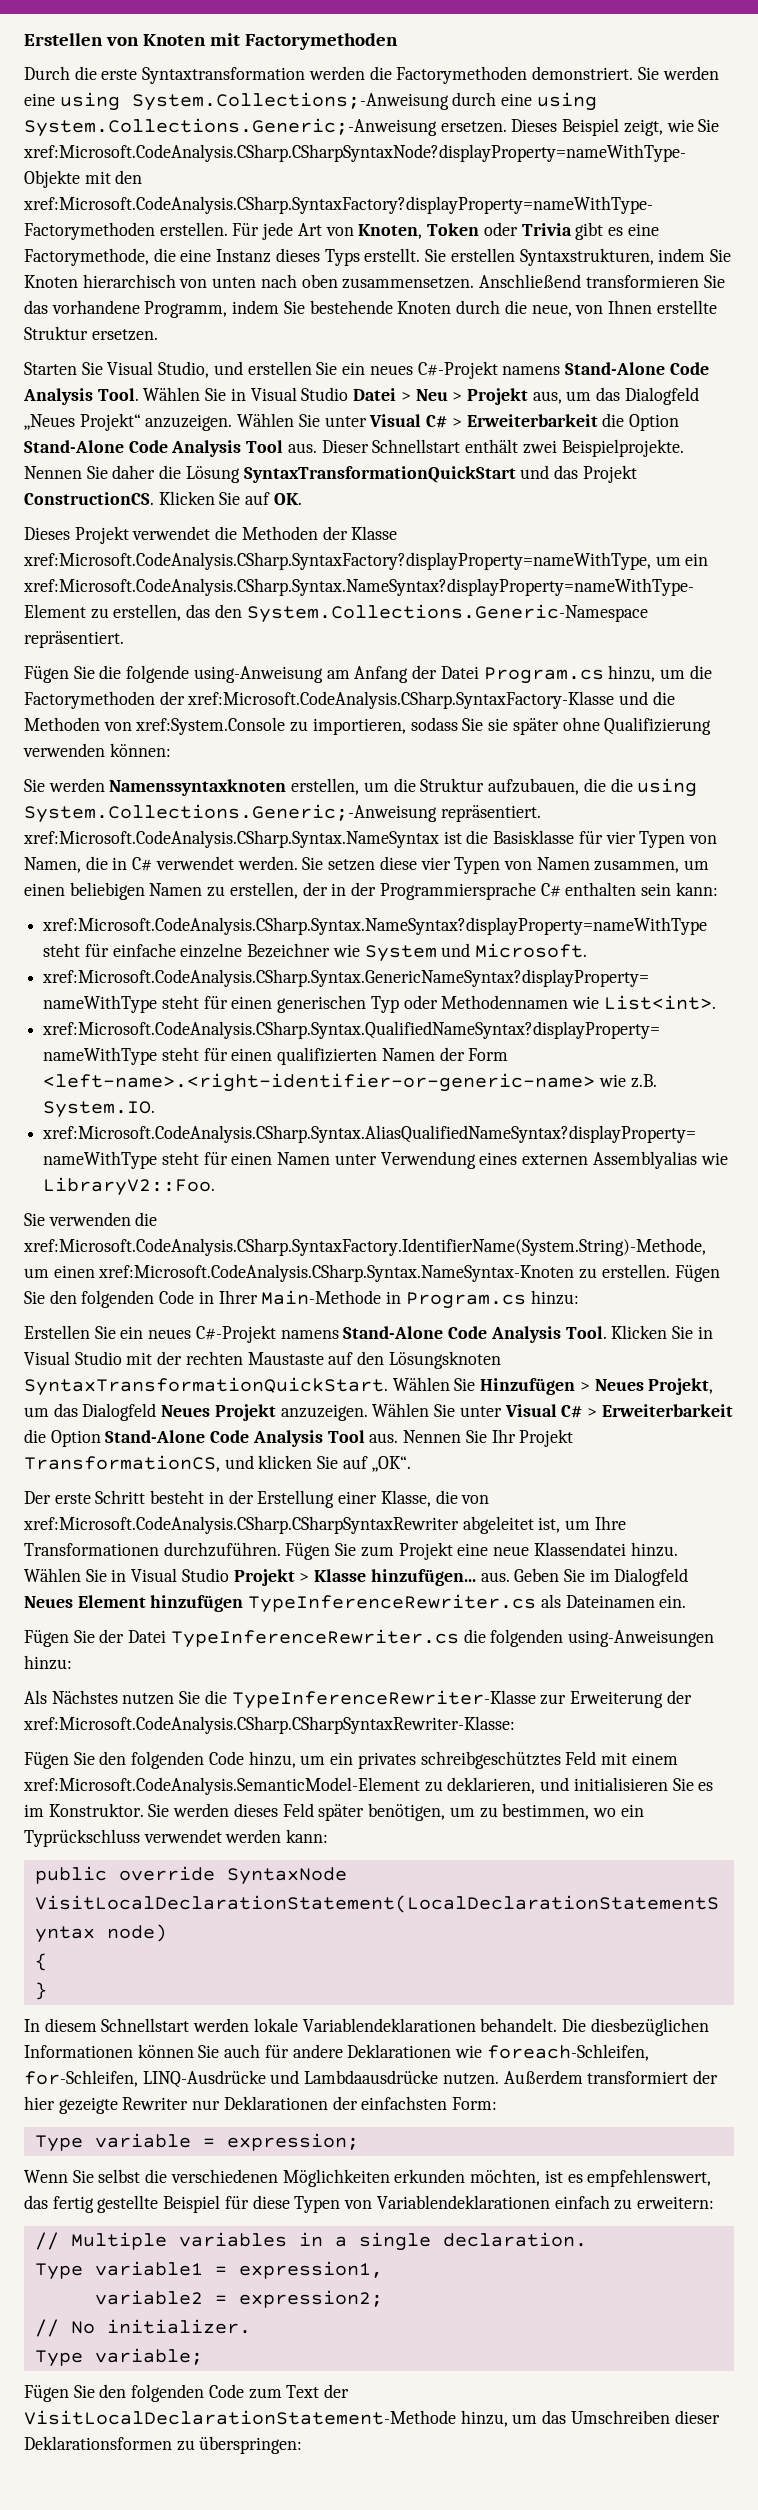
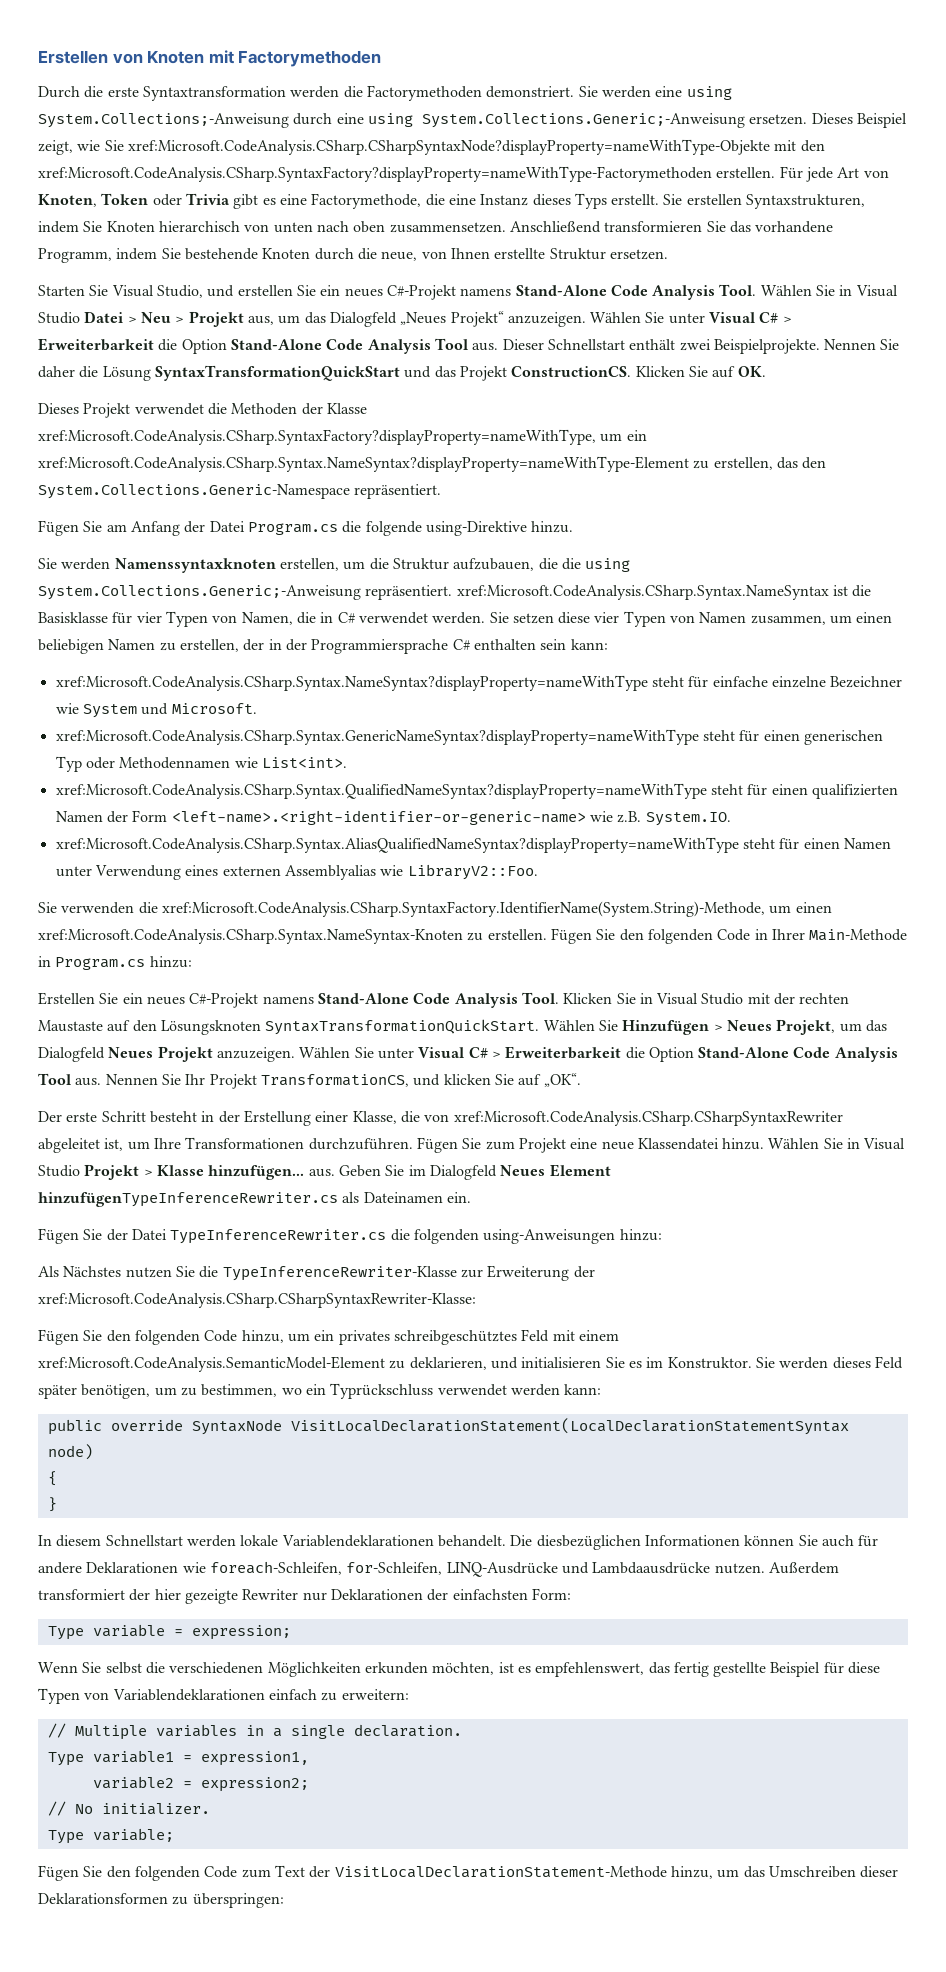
[99,665,323,683] die folgende using-Anweisung -> (103, 526) none
[608,665,712,682] [24,691,675,709] [24,717,712,735] [23,743,171,757] hinzu, um die Factorymethoden der xref:Microsoft.CodeAnalysis.CSharp.SyntaxFactory-Klasse und die Methoden von xref:System.Console zu importieren, sodass Sie sie später ohne Qualifizierung verwenden können: -> [342,521,574,536] die folgende using-Direktive hinzu.
[150,1594,537,1613] hinzufügen TypeInferenceRewriter.cs -> [38,1192,338,1207] hinzufügenTypeInferenceRewriter.cs

